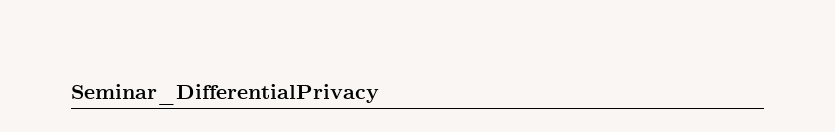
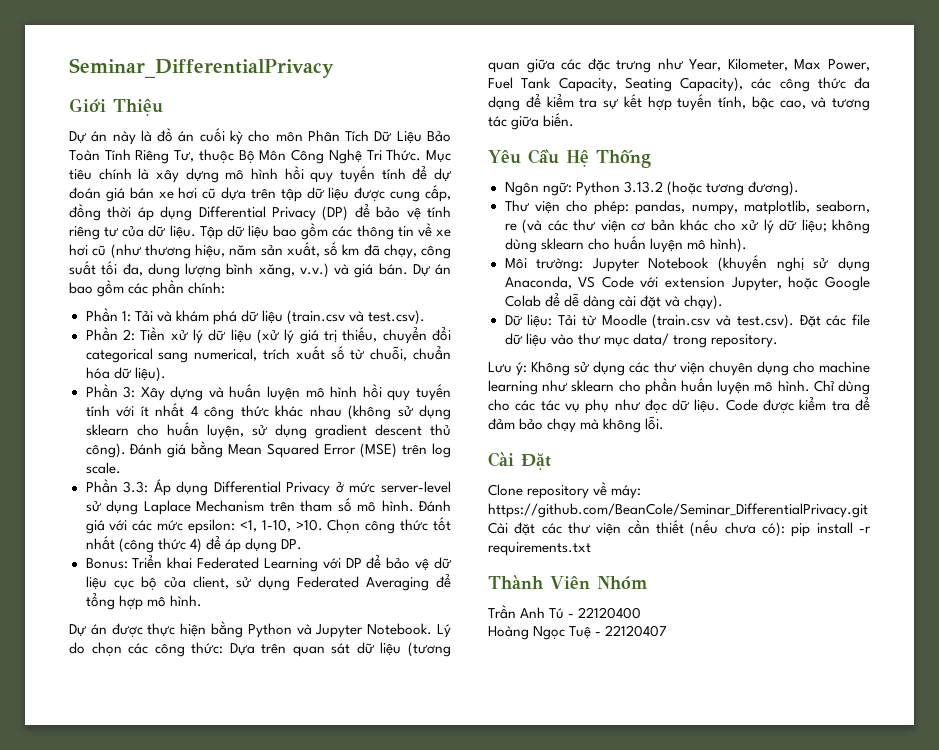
(379, 94) none -> [69,98,163,116] [69,128,451,145] [69,149,452,164] [69,166,453,183] [69,185,452,202] [69,204,451,221] [69,223,452,240] [69,242,451,259] [69,261,451,278] [69,280,226,297] [85,308,426,325] [85,327,452,344] [85,346,451,363] [85,367,166,382] [85,384,451,401] [85,403,451,420] [85,422,451,439] [85,441,452,458] [85,462,121,474] [85,479,451,496] [85,498,451,515] [85,517,452,534] [85,536,302,553] [85,555,453,572] [85,574,451,591] [85,593,202,610] [69,621,452,638] [69,642,451,657] [488,58,870,73] [488,77,870,92] [488,94,870,111] [488,113,575,130] [488,149,651,168] [504,181,799,196] [504,200,870,215] [504,219,870,234] [504,236,747,253] [504,255,870,272] [504,276,870,291] [504,293,723,310] [504,314,870,329] [504,333,778,348] [488,361,870,376] [488,378,870,395] [488,397,871,414] [488,416,665,433] [488,452,551,470] [488,482,642,499] [488,503,868,518] [488,520,871,537] [488,542,591,556] [488,575,647,589] [488,605,642,619] [488,625,668,640] // Giới Thiệu // Dự án này là đồ án cuối kỳ cho môn Phân Tích Dữ Liệu Bảo Toàn Tính Riêng Tư, thuộc Bộ Môn Công Nghệ Tri Thức. Mục tiêu chính là xây dựng mô hình hồi quy tuyến tính để dự đoán giá bán xe hơi cũ dựa trên tập dữ liệu được cung cấp, đồng thời áp dụng Differential Privacy (DP) để bảo vệ tính riêng tư của dữ liệu. Tập dữ liệu bao gồm các thông tin về xe hơi cũ (như thương hiệu, năm sản xuất, số km đã chạy, công suất tối đa, dung lượng bình xăng, v.v.) và giá bán. Dự án bao gồm các phần chính: // Phần 1: Tải và khám phá dữ liệu (train.csv và test.csv). // Phần 2: Tiền xử lý dữ liệu (xử lý giá trị thiếu, chuyển đổi categorical sang numerical, trích xuất số từ chuỗi, chuẩn hóa dữ liệu). // Phần 3: Xây dựng và huấn luyện mô hình hồi quy tuyến tính với ít nhất 4 công thức khác nhau (không sử dụng sklearn cho huấn luyện, sử dụng gradient descent thủ công). Đánh giá bằng Mean Squared Error (MSE) trên log scale. // Phần 3.3: Áp dụng Differential Privacy ở mức server-level sử dụng Laplace Mechanism trên tham số mô hình. Đánh giá với các mức epsilon: <1, 1-10, >10. Chọn công thức tốt nhất (công thức 4) để áp dụng DP. // Bonus: Triển khai Federated Learning với DP để bảo vệ dữ liệu cục bộ của client, sử dụng Federated Averaging để tổng hợp mô hình. // Dự án được thực hiện bằng Python và Jupyter Notebook. Lý do chọn các công thức: Dựa trên quan sát dữ liệu (tương quan giữa các đặc trưng như Year, Kilometer, Max Power, Fuel Tank Capacity, Seating Capacity), các công thức đa dạng để kiểm tra sự kết hợp tuyến tính, bậc cao, và tương tác giữa biến. // Yêu Cầu Hệ Thống // Ngôn ngữ: Python 3.13.2 (hoặc tương đương). // Thư viện cho phép: pandas, numpy, matplotlib, seaborn, re (và các thư viện cơ bản khác cho xử lý dữ liệu; không dùng sklearn cho huấn luyện mô hình). // Môi trường: Jupyter Notebook (khuyến nghị sử dụng Anaconda, VS Code với extension Jupyter, hoặc Google Colab để dễ dàng cài đặt và chạy). // Dữ liệu: Tải từ Moodle (train.csv và test.csv). Đặt các file dữ liệu vào thư mục data/ trong repository. // Lưu ý: Không sử dụng các thư viện chuyên dụng cho machine learning như sklearn cho phần huấn luyện mô hình. Chỉ dùng cho các tác vụ phụ như đọc dữ liệu. Code được kiểm tra để đảm bảo chạy mà không lỗi. // Cài Đặt // Clone repository về máy: https://github.com/BeanCole/Seminar_DifferentialPrivacy.git Cài đặt các thư viện cần thiết (nếu chưa có): pip install -r requirements.txt // Thành Viên Nhóm // Trần Anh Tú - 22120400 // Hoàng Ngọc Tuệ - 22120407

